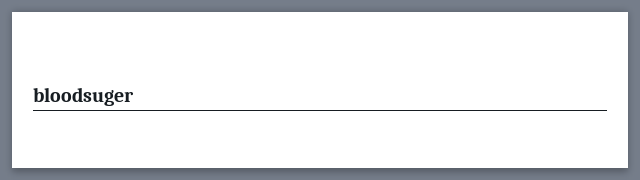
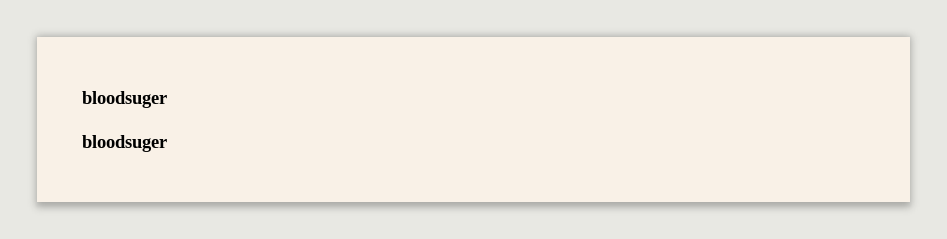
[33,87,134,106] bloodsuger -> [82,91,167,108] [82,135,167,152] bloodsuger // bloodsuger

